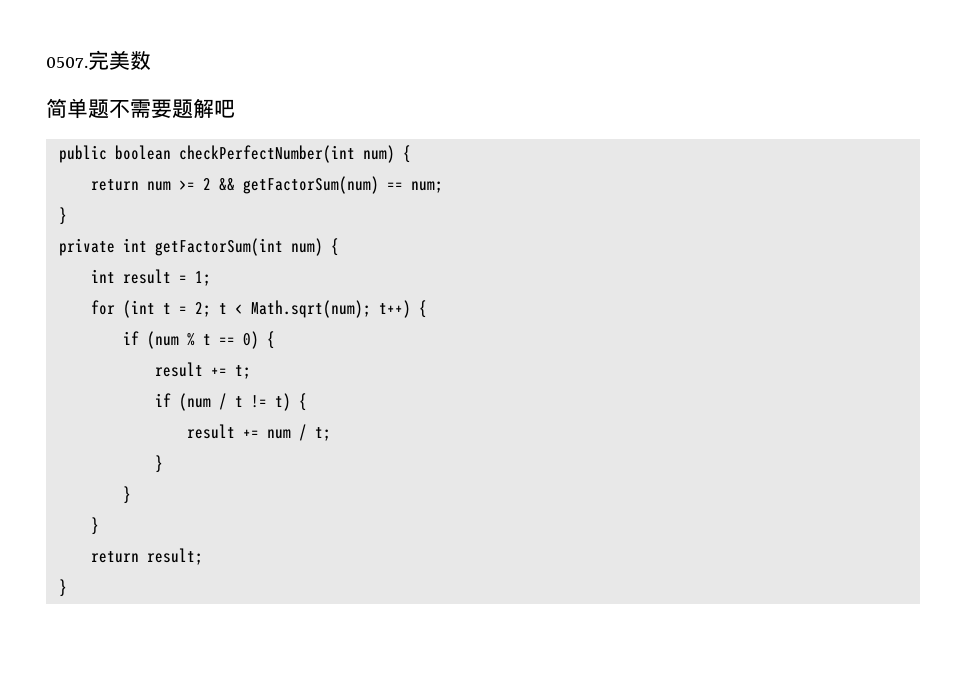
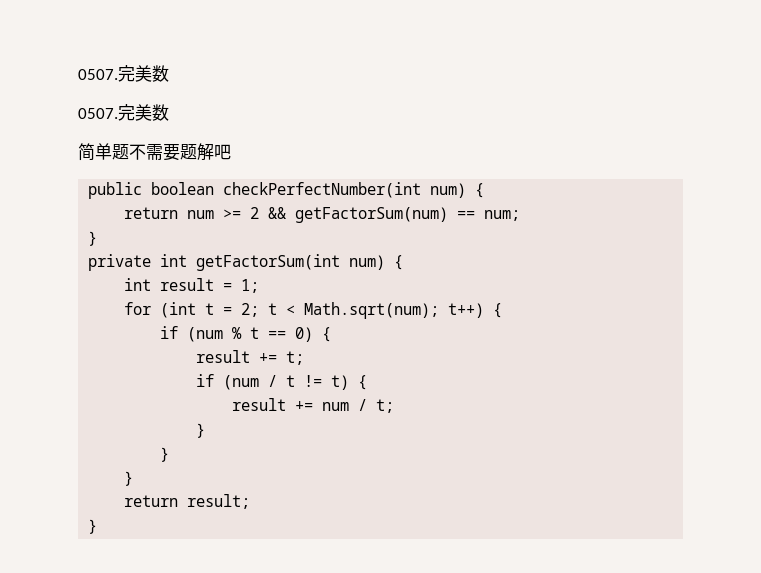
[46,50,151,70] 0507.完美数 -> [78,65,169,82] [78,104,169,121] 0507.完美数 // 0507.完美数

